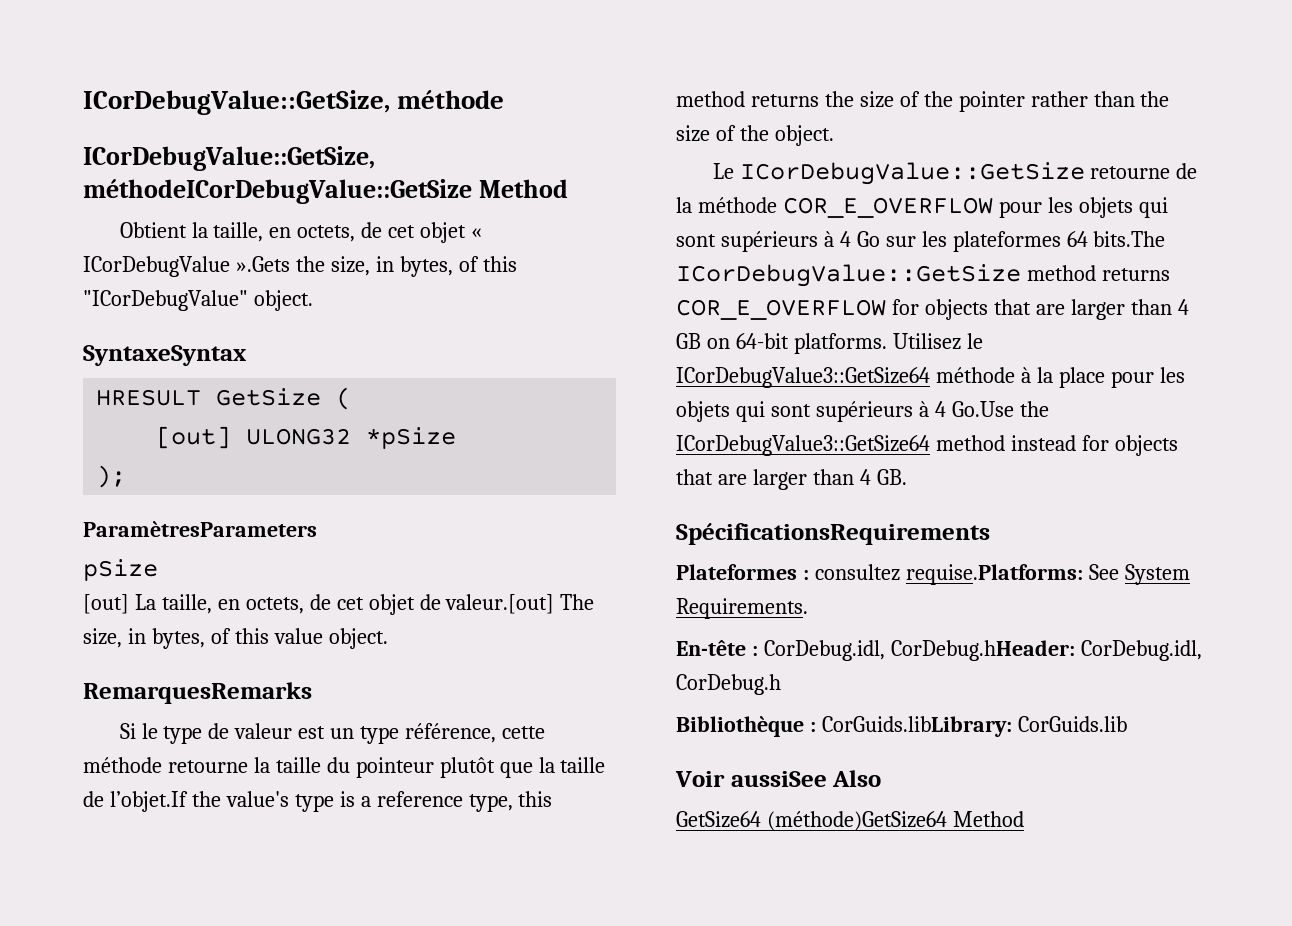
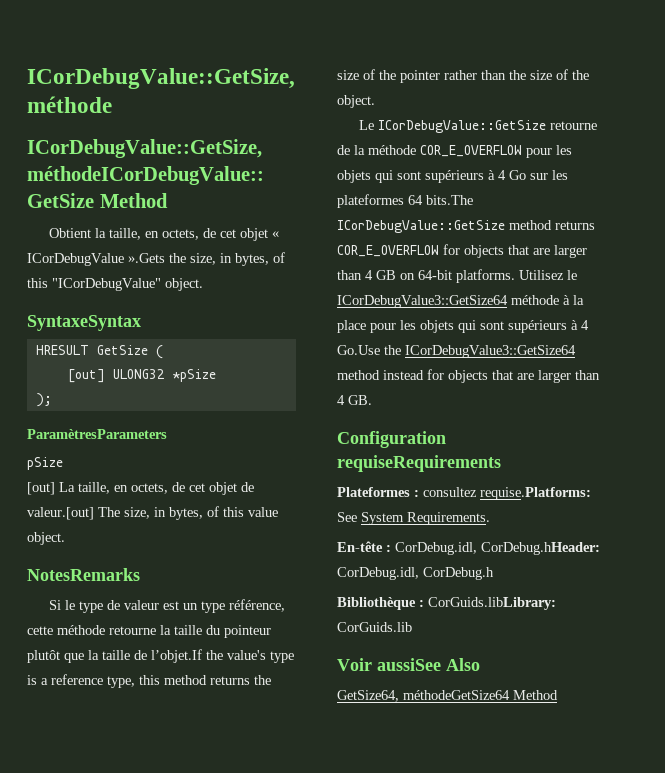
[83,682,312,704] RemarquesRemarks -> [27,568,140,581] NotesRemarks
[676,523,990,545] SpécificationsRequirements -> [337,431,446,448] [337,455,501,472] Configuration requiseRequirements
[676,811,947,831] GetSize64 (méthode)GetSize64 -> [337,690,510,702] GetSize64, méthodeGetSize64

